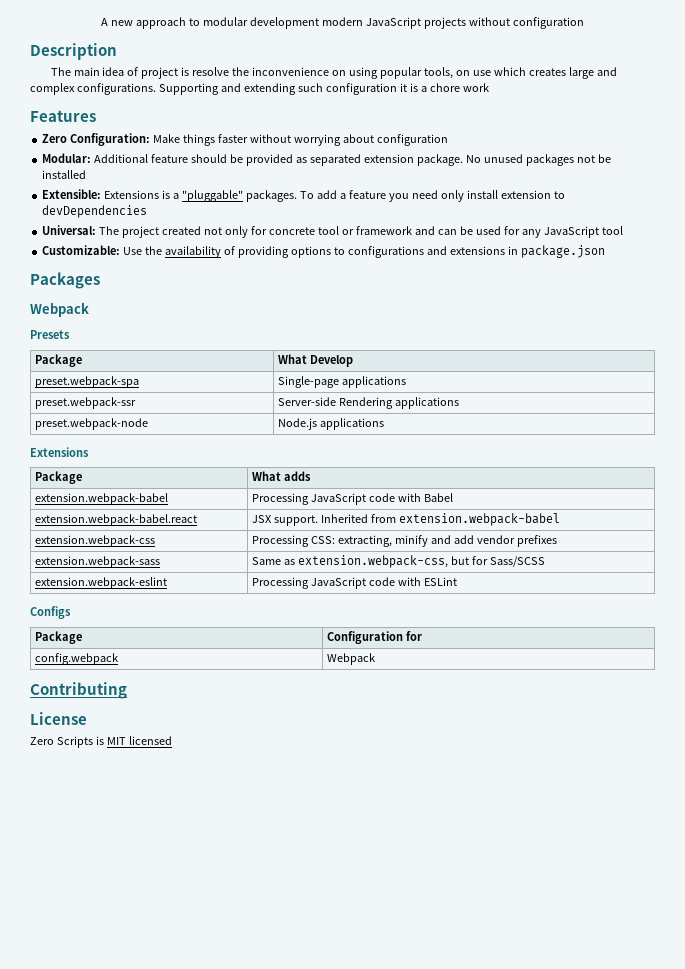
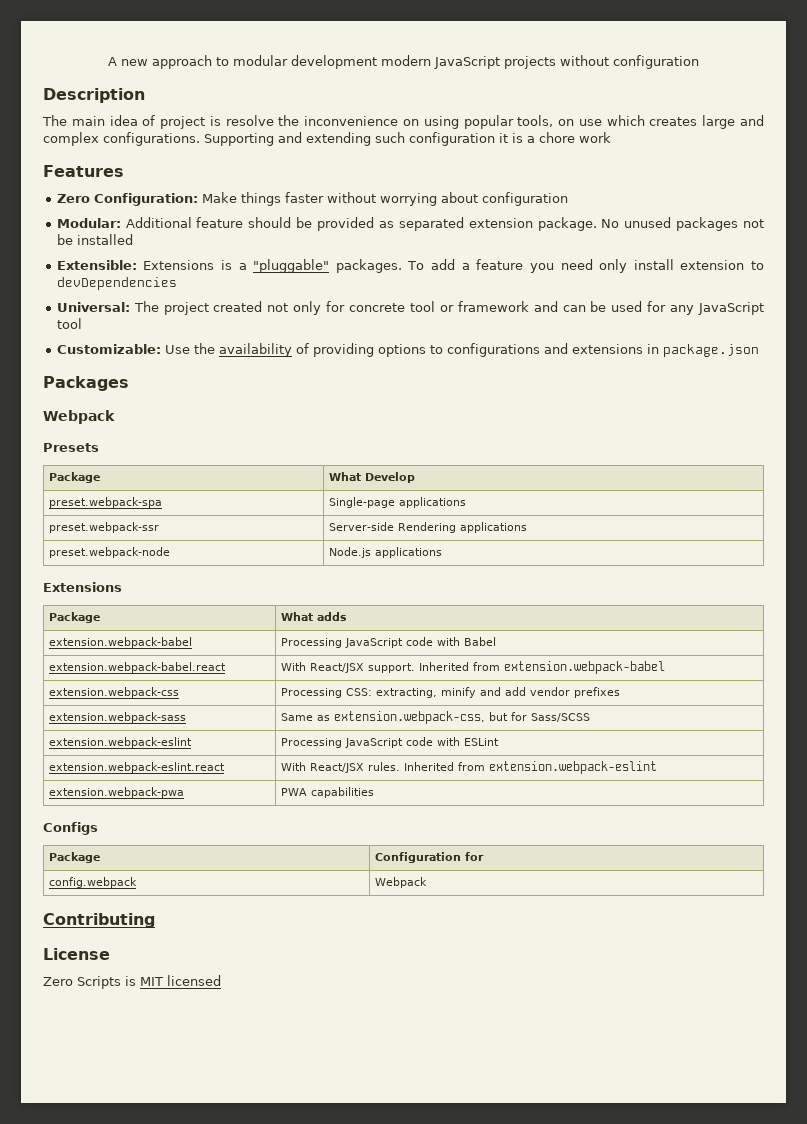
[251,515,272,523] JSX -> [281,662,365,673] With React/JSX
(457, 581) none -> [49,762,226,773] [281,761,658,774] [49,787,185,798] [281,787,375,798] // extension.webpack-eslint.react | With React/JSX rules. Inherited from extension.webpack-eslint // extension.webpack-pwa | PWA capabilities

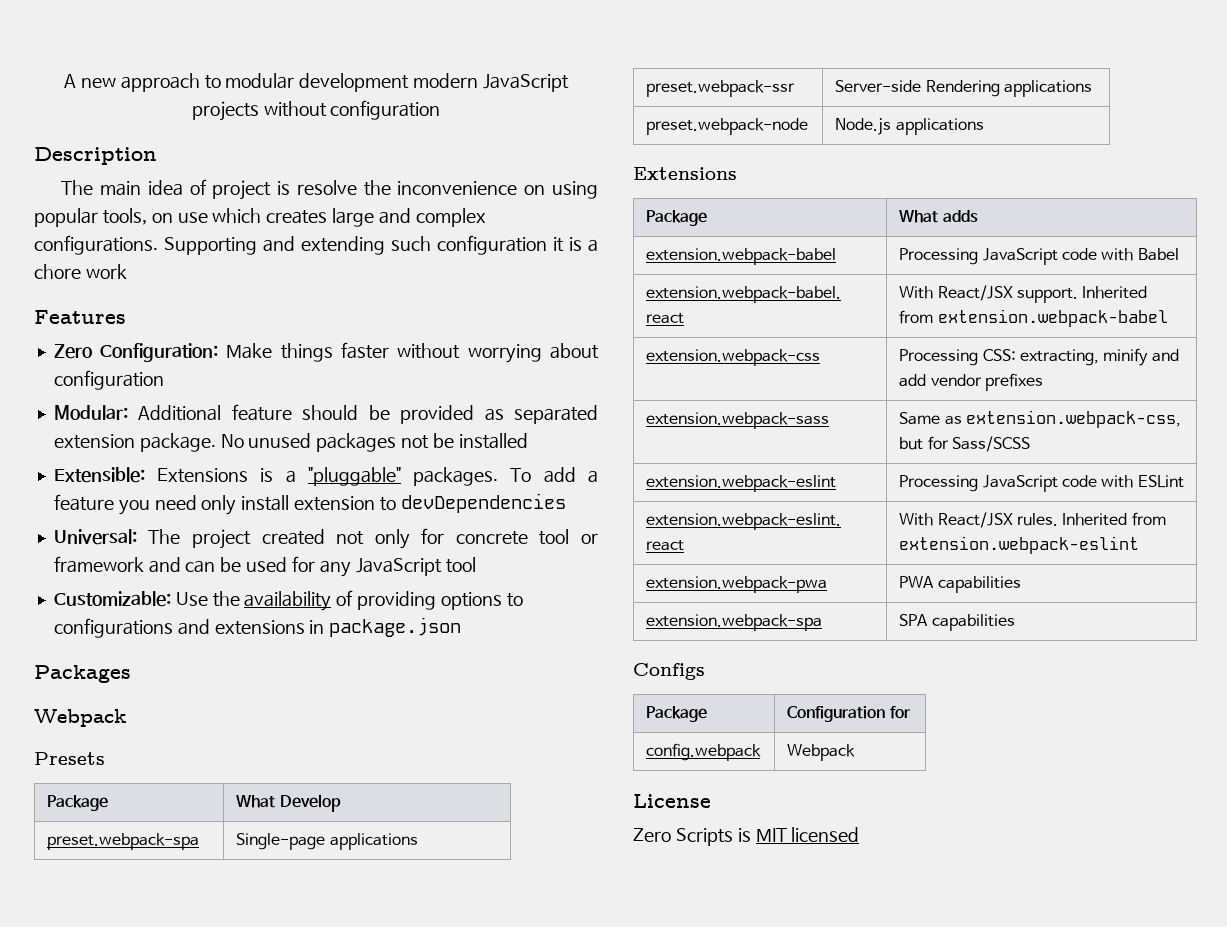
(375, 792) none -> [646,614,823,631] [899,614,1015,631] // extension.webpack-spa | SPA capabilities
[43,913,155,928] // Contributing -> (856, 752) none

